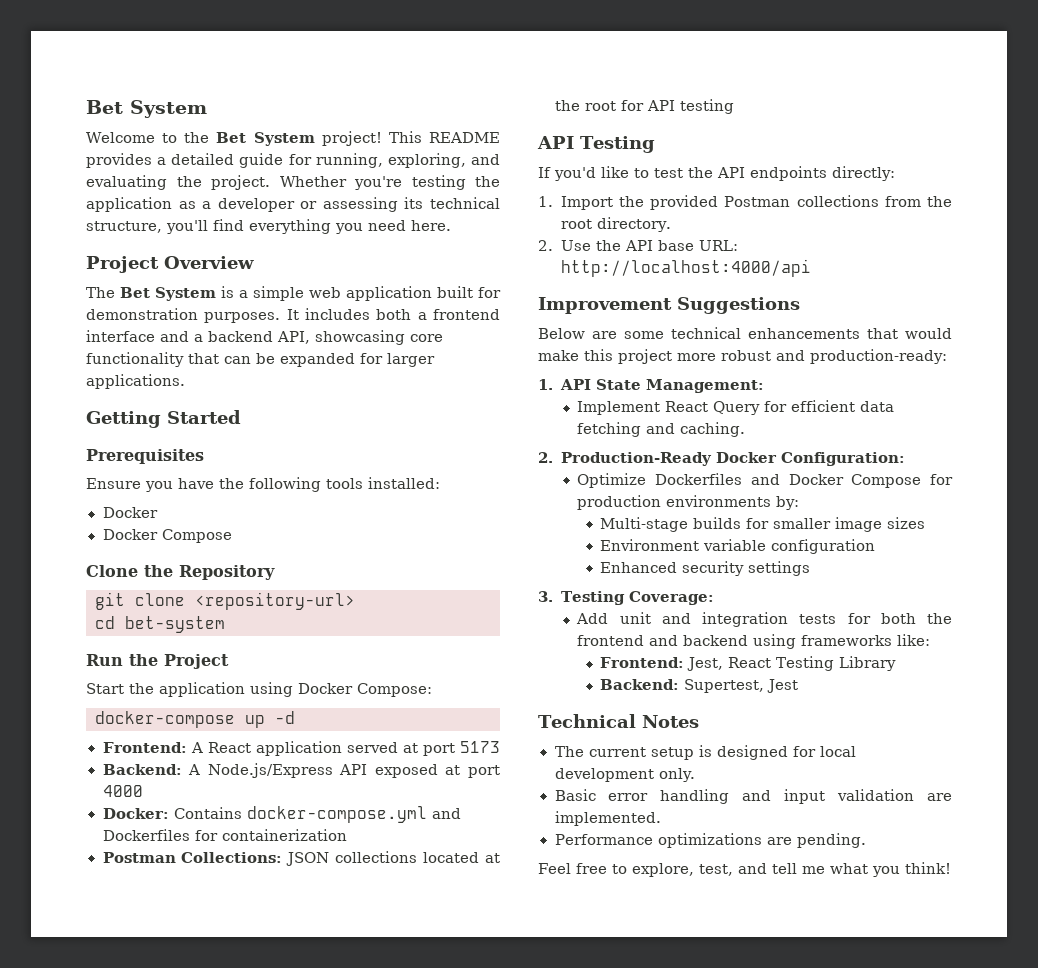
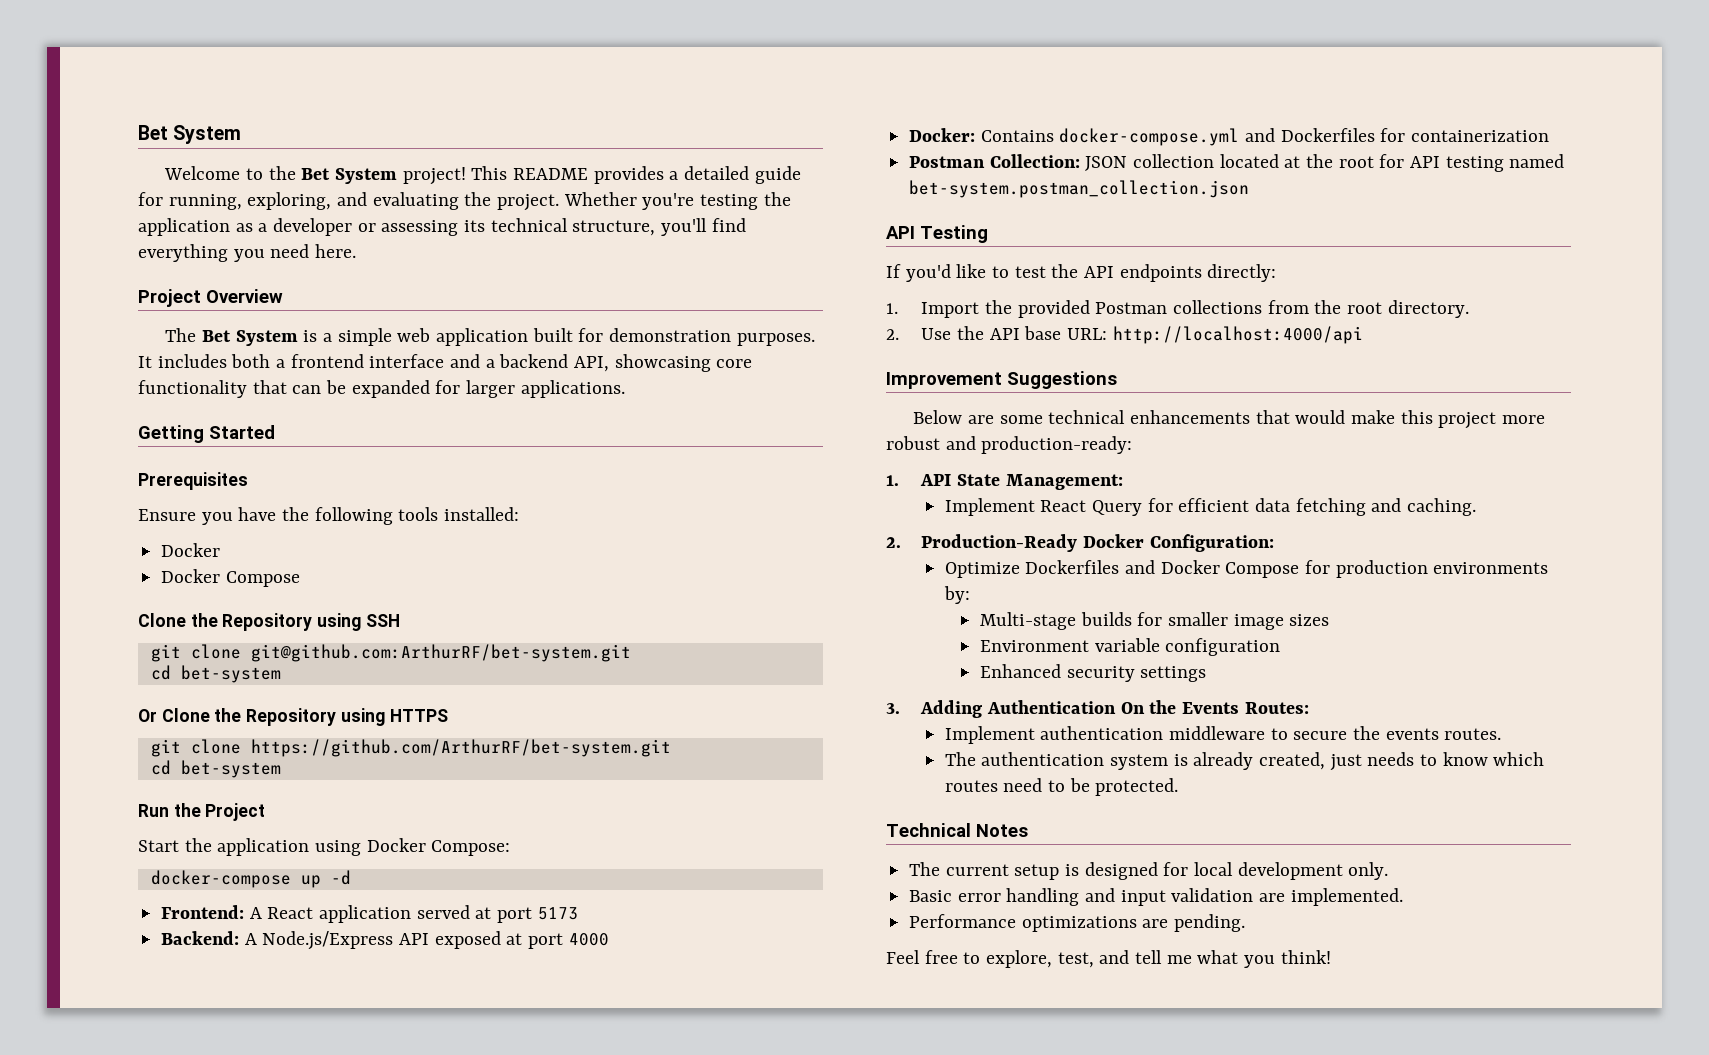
[95,592,355,610] // git clone <repository-url> -> [317,613,400,631] [150,644,631,662] [150,665,281,683] [138,708,448,726] [150,739,671,757] using SSH // git clone git@github.com:ArthurRF/bet-system.git // cd bet-system // Or Clone the Repository using HTTPS // git clone https://github.com/ArthurRF/bet-system.git
[181,851,418,866] Collections: JSON collections -> [989,154,1215,171] Collection: JSON collection
(734, 106) none -> [1509,154,1565,168] [909,180,1250,198] named bet-system.postman_collection.json
[560,591,714,605] [576,612,952,627] [577,634,931,649] [600,656,897,671] [600,679,799,693] Testing Coverage: // Add unit and integration tests for both the frontend and backend using frameworks like: // Frontend: Jest, React Testing Library // Backend: Supertest, Jest -> [920,700,1309,718] [944,726,1502,744] [944,752,1545,771] [944,778,1179,796] Adding Authentication On the Events Routes: // Implement authentication middleware to secure the events routes. // The authentication system is already created, just needs to know which routes need to be protected.

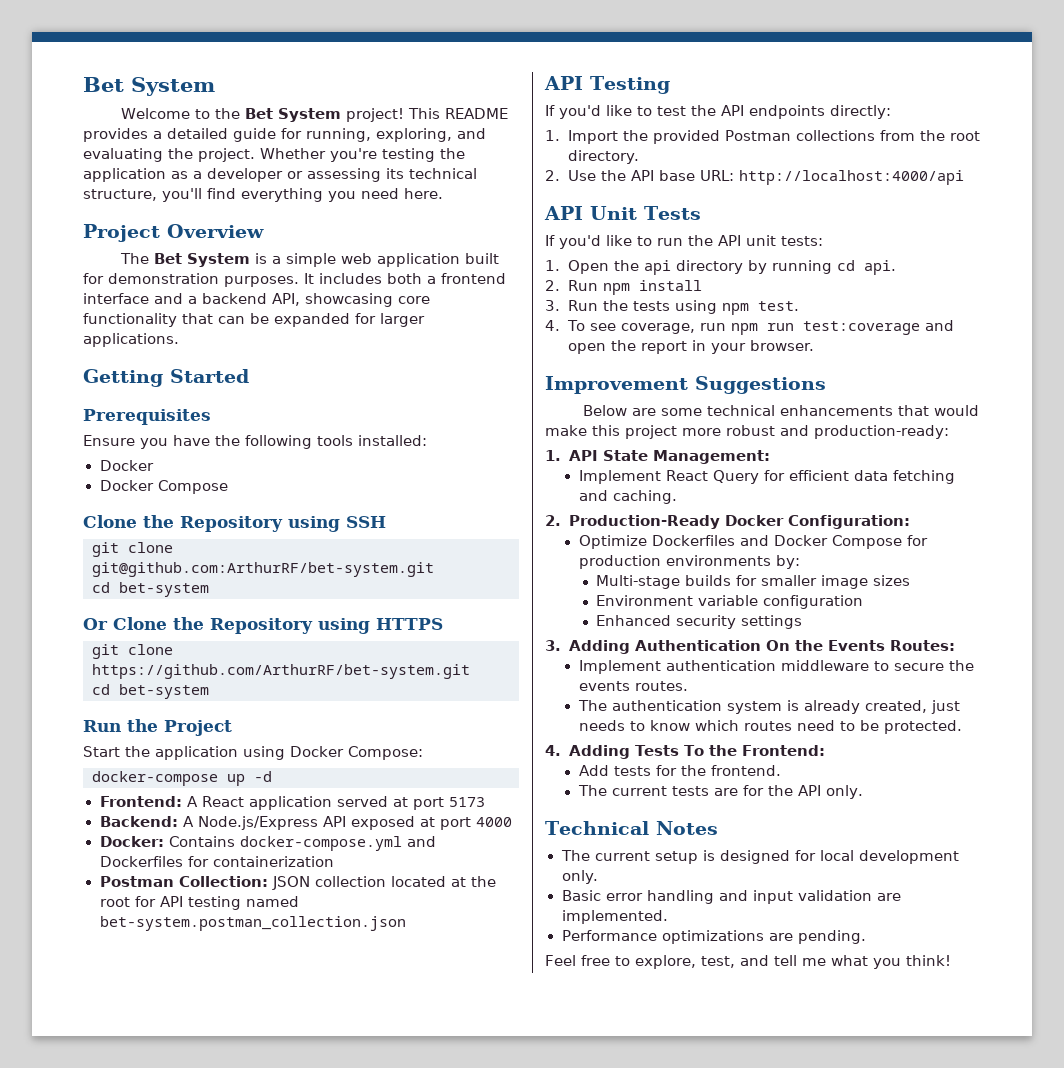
(1363, 335) none -> [544,206,701,220] [545,235,823,249] [545,260,896,275] [545,280,702,295] [545,300,799,315] [545,320,955,335] [567,340,815,354] // API Unit Tests // If you'd like to run the API unit tests: // 1. Open the api directory by running cd api. // 2. Run npm install // 3. Run the tests using npm test. // 4. To see coverage, run npm run test:coverage and open the report in your browser.
(1179, 787) none -> [545,745,826,759] [578,765,781,776] [577,785,863,799] // 4. Adding Tests To the Frontend: // Add tests for the frontend. // The current tests are for the API only.

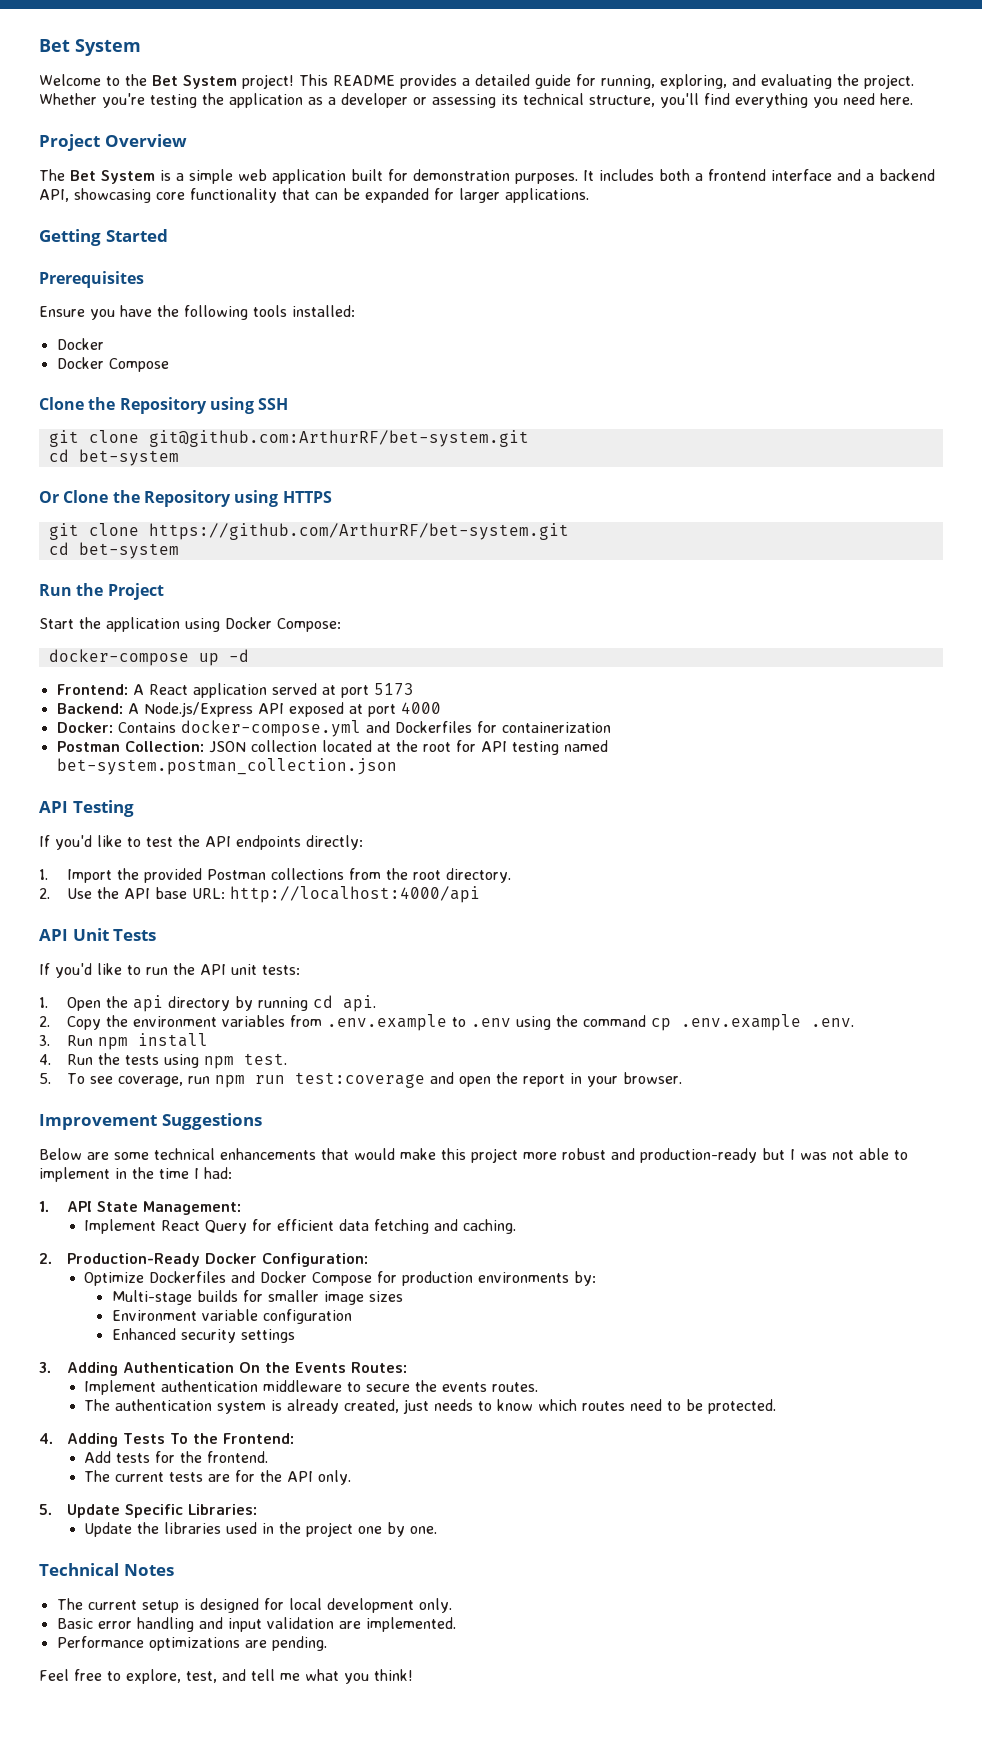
(560, 285) none -> [66,1014,854,1031] [39,1035,50,1046] Copy the environment variables from .env.example to .env using the command cp .env.example .env. // 3.
[545,300,560,311] 3. -> [39,1054,51,1065] 4.
[545,320,560,331] 4. -> [39,1073,51,1084] 5.
[814,425,949,439] production-ready: -> [640,1148,908,1163] [39,1167,232,1182] production-ready but I was not able to implement in the time I had:
(863, 792) none -> [39,1504,257,1518] [84,1522,438,1537] // 5. Update Specific Libraries: // Update the libraries used in the project one by one.

